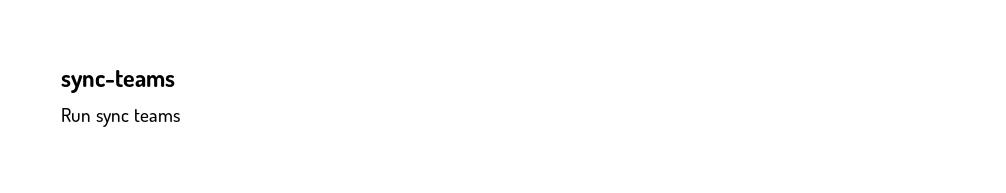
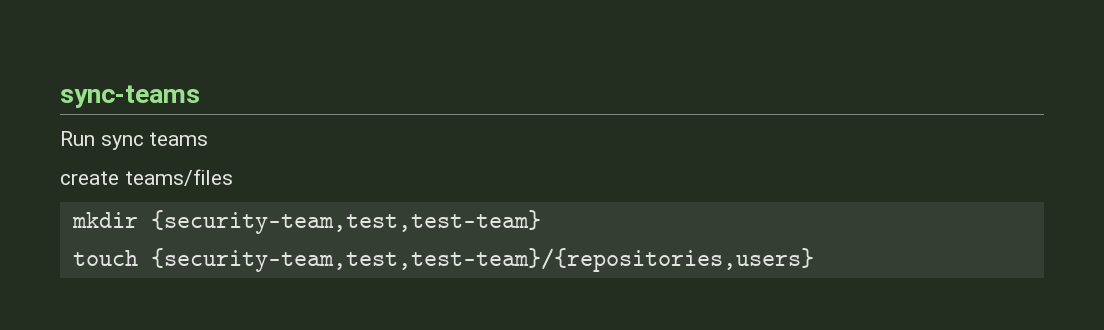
(181, 115) none -> [60,169,233,186] [71,210,541,234] [72,248,814,272] // create teams/files // mkdir {security-team,test,test-team} // touch {security-team,test,test-team}/{repositories,users}

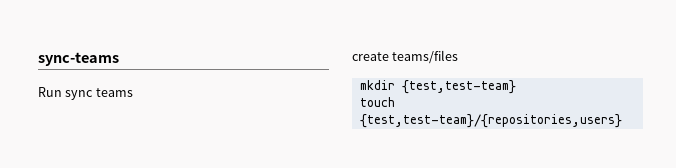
[150,210,541,234] {security-team,test,test-team} -> [401,80,516,94] {test,test-team}
[150,248,814,272] {security-team,test,test-team}/{repositories,users} -> [359,114,622,128] {test,test-team}/{repositories,users}

